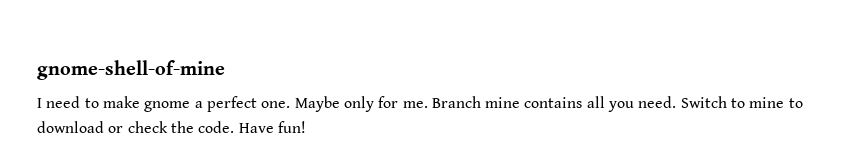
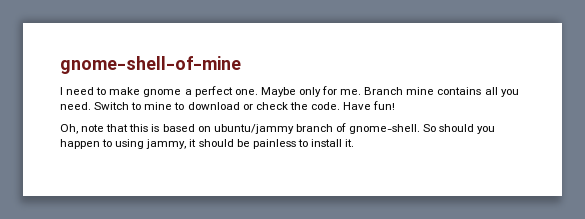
(306, 127) none -> [60,123,496,134] [60,139,355,149] // Oh, note that this is based on ubuntu/jammy branch of gnome-shell. So should you happen to using jammy, it should be painless to install it.

